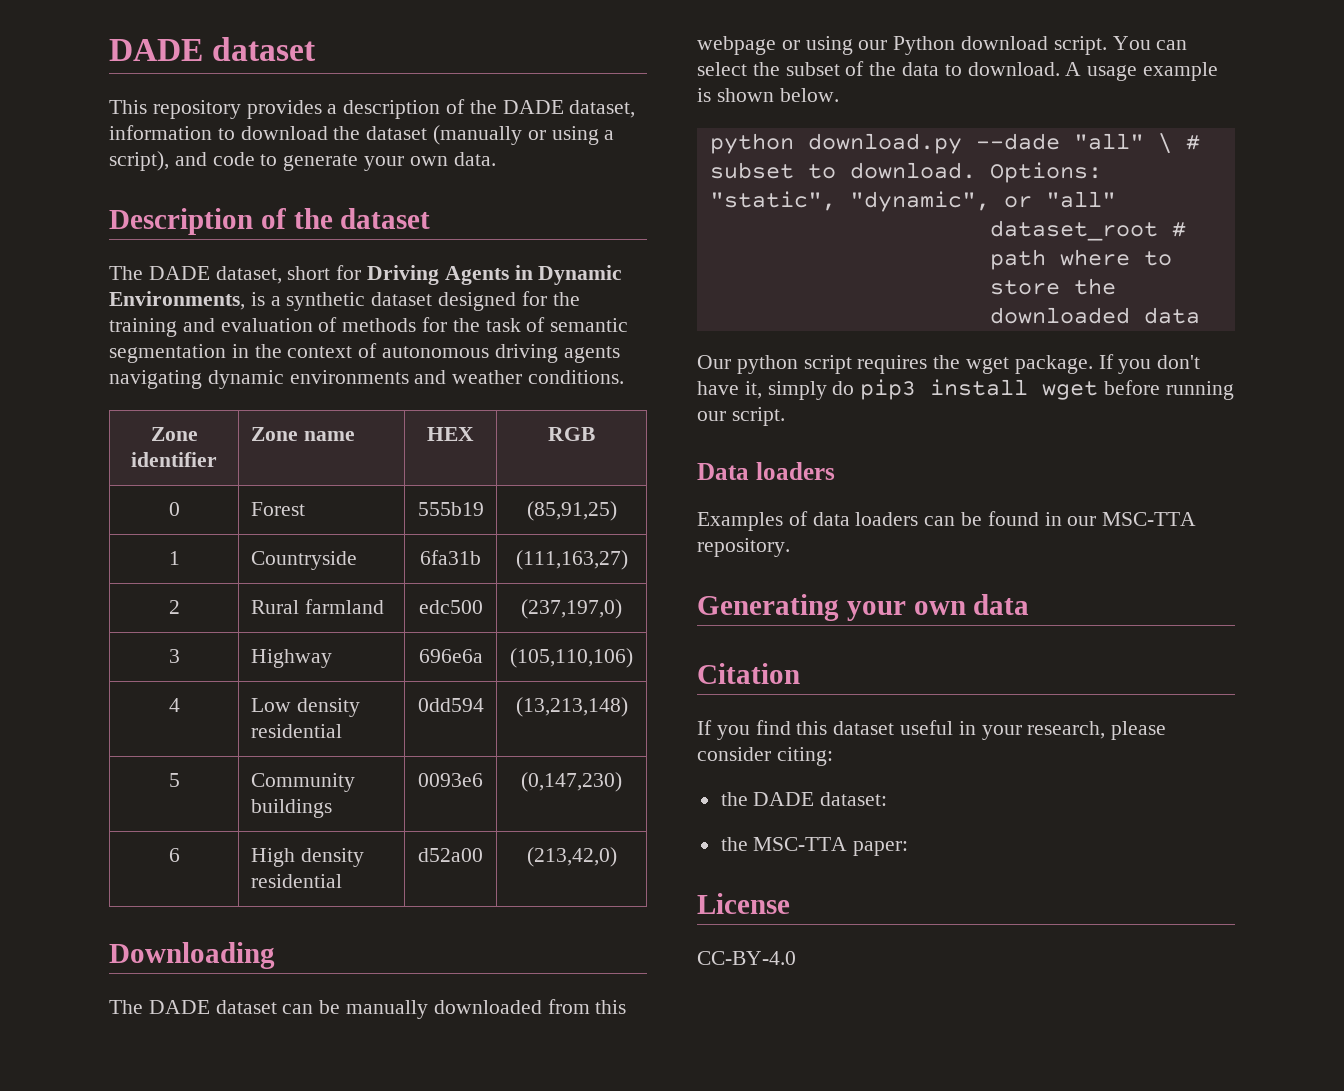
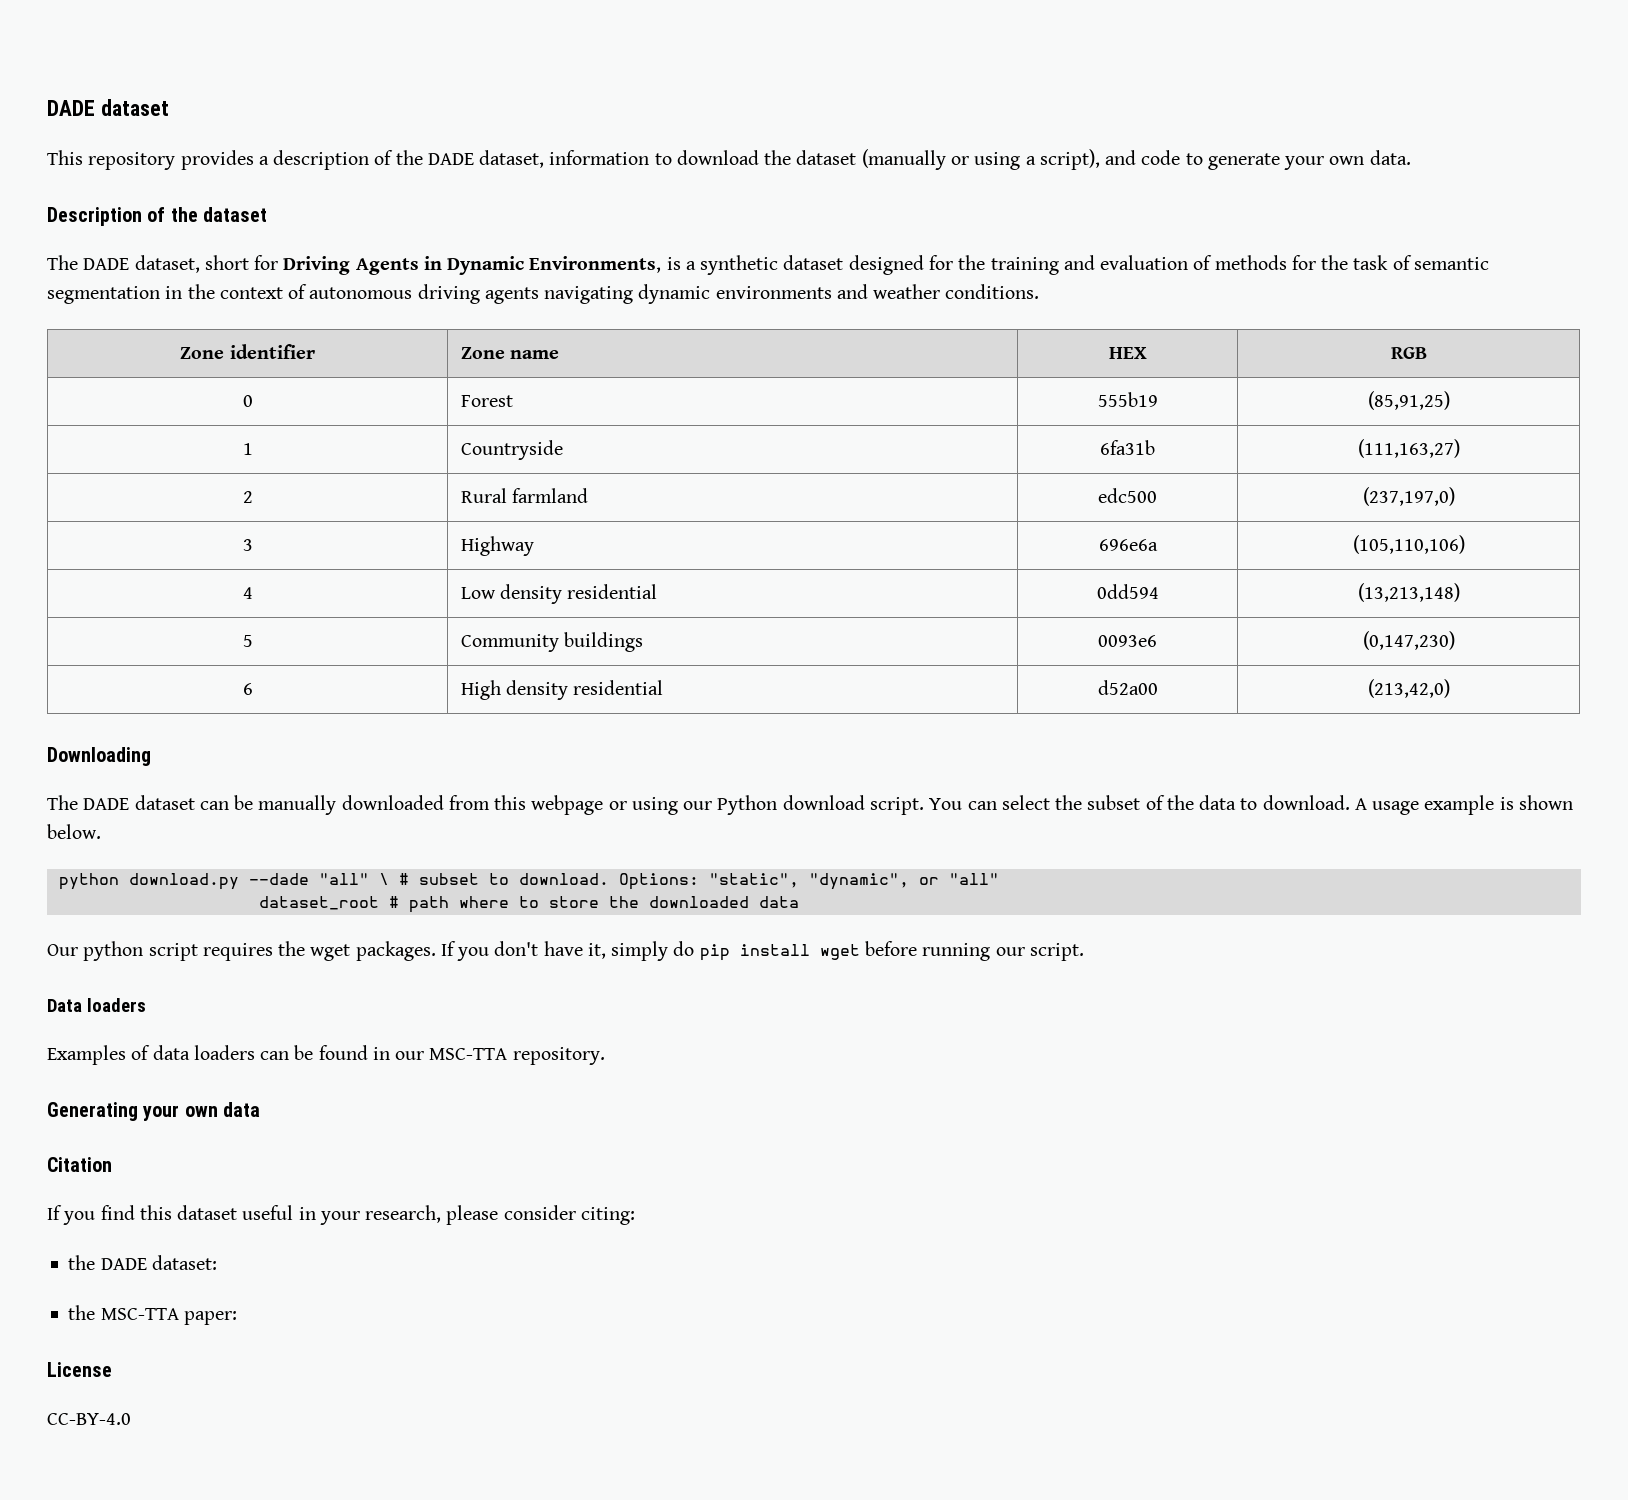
[1014,355,1093,374] package. -> [355,941,436,961] packages.
[860,379,917,400] pip3 -> [699,944,730,961] pip

